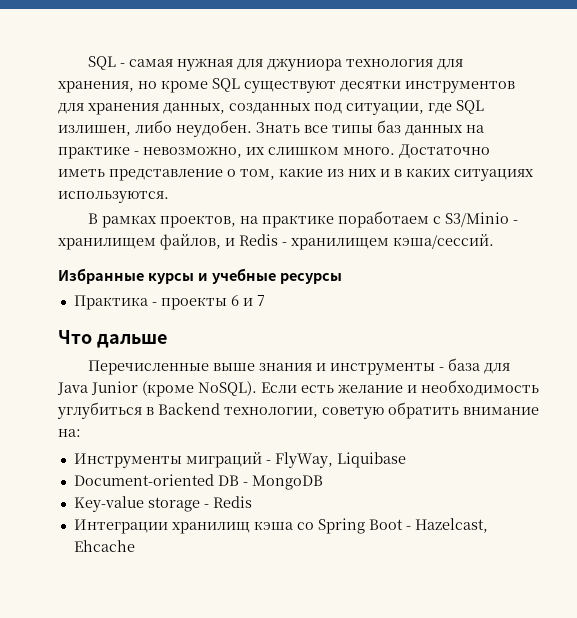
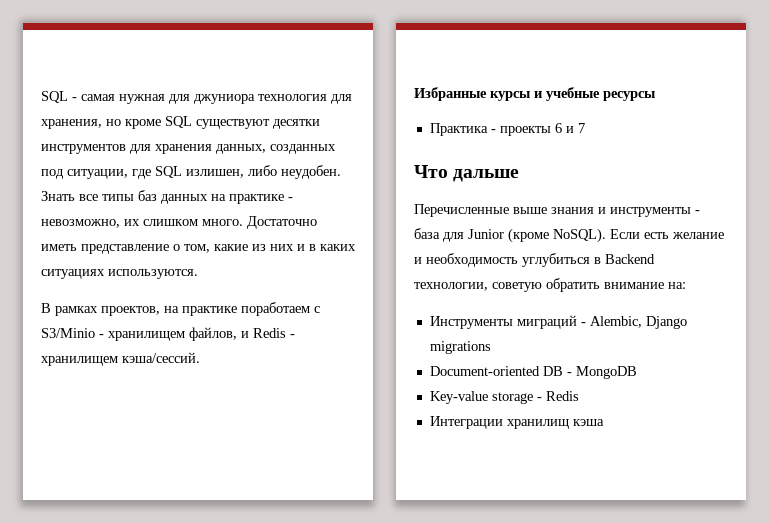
[57,382,88,395] Java -> (464, 237) none
[274,452,406,468] FlyWay, Liquibase -> [589,316,687,329] [429,341,491,354] Alembic, Django migrations
[296,518,488,534] [73,540,135,552] со Spring Boot - Hazelcast, Ehcache -> (604, 422) none

